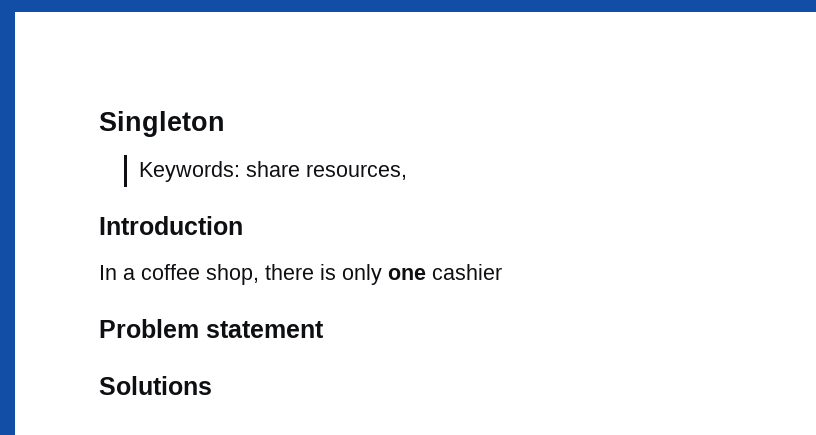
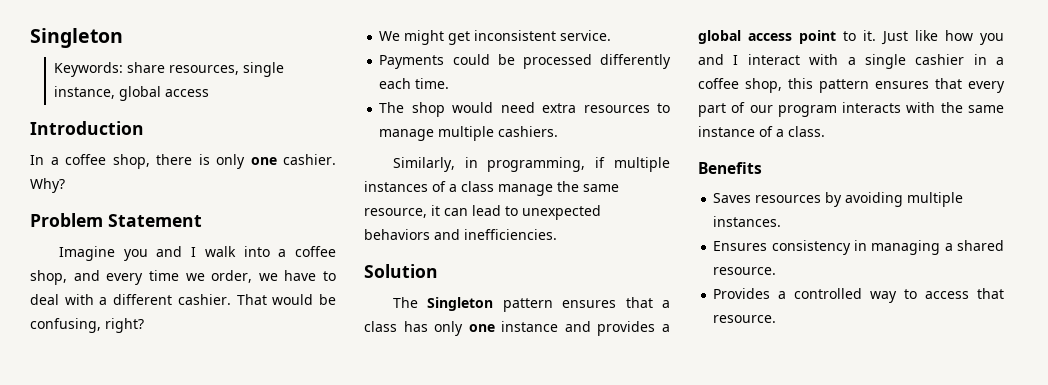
(408, 172) none -> [242,62,284,77] [53,86,209,101] single instance, global access
[432,264,502,280] cashier -> [283,154,336,165] [30,178,65,193] cashier. Why?
[206,321,324,338] [99,376,212,395] statement // Solutions -> [108,214,202,227] [58,246,336,261] [30,270,336,285] [30,294,337,305] [30,318,144,333] [379,30,612,45] [379,54,671,69] [379,78,450,89] [379,102,670,117] [379,126,559,141] [392,157,670,172] [364,181,619,196] [364,205,601,220] [364,229,557,240] [364,264,438,278] [392,297,670,312] [364,321,670,336] [698,30,1004,45] [698,54,1004,69] [698,78,1005,93] [698,102,1004,117] [698,126,825,137] [698,162,762,174] [713,192,964,207] [713,216,782,227] [713,240,1004,255] [713,267,777,275] [713,288,1004,303] [713,315,777,323] Statement // Imagine you and I walk into a coffee shop, and every time we order, we have to deal with a different cashier. That would be confusing, right? // We might get inconsistent service. // Payments could be processed differently each time. // The shop would need extra resources to manage multiple cashiers. // Similarly, in programming, if multiple instances of a class manage the same resource, it can lead to unexpected behaviors and inefficiencies. // Solution // The Singleton pattern ensures that a class has only one instance and provides a global access point to it. Just like how you and I interact with a single cashier in a coffee shop, this pattern ensures that every part of our program interacts with the same instance of a class. // Benefits // Saves resources by avoiding multiple instances. // Ensures consistency in managing a shared resource. // Provides a controlled way to access that resource.

